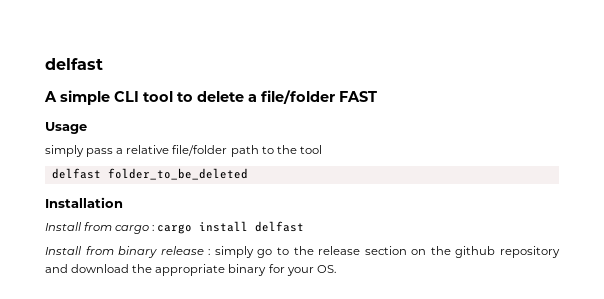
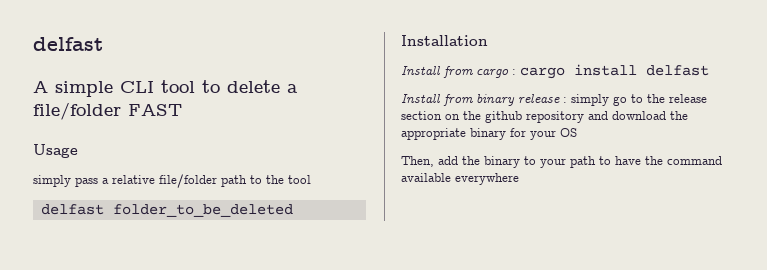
[316,265,336,273] OS. -> [560,128,577,137] [401,156,722,168] [401,173,519,185] OS // Then, add the binary to your path to have the command available everywhere

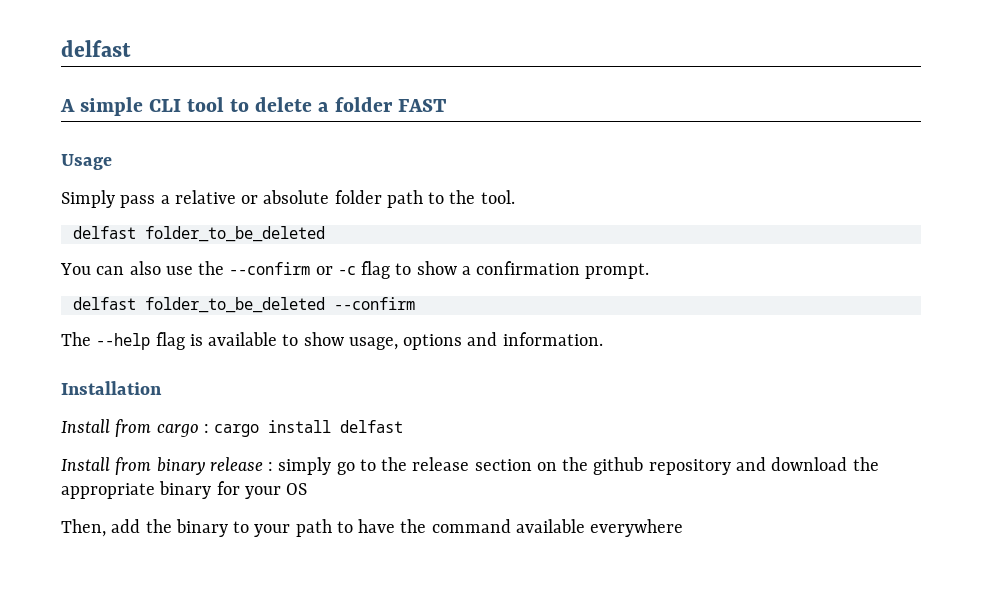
[33,102,121,120] file/folder -> [334,97,393,112] folder
[33,175,71,187] simply -> [61,190,115,208] Simply
[159,174,217,188] file/folder -> [241,190,382,204] or absolute folder
[288,175,311,184] [40,204,293,217] tool // delfast folder_to_be_deleted -> [480,190,515,204] [72,226,325,242] [60,261,650,279] [72,297,415,313] [61,332,603,350] tool. // delfast folder_to_be_deleted // You can also use the --confirm or -c flag to show a confirmation prompt. // delfast folder_to_be_deleted --confirm // The --help flag is available to show usage, options and information.

